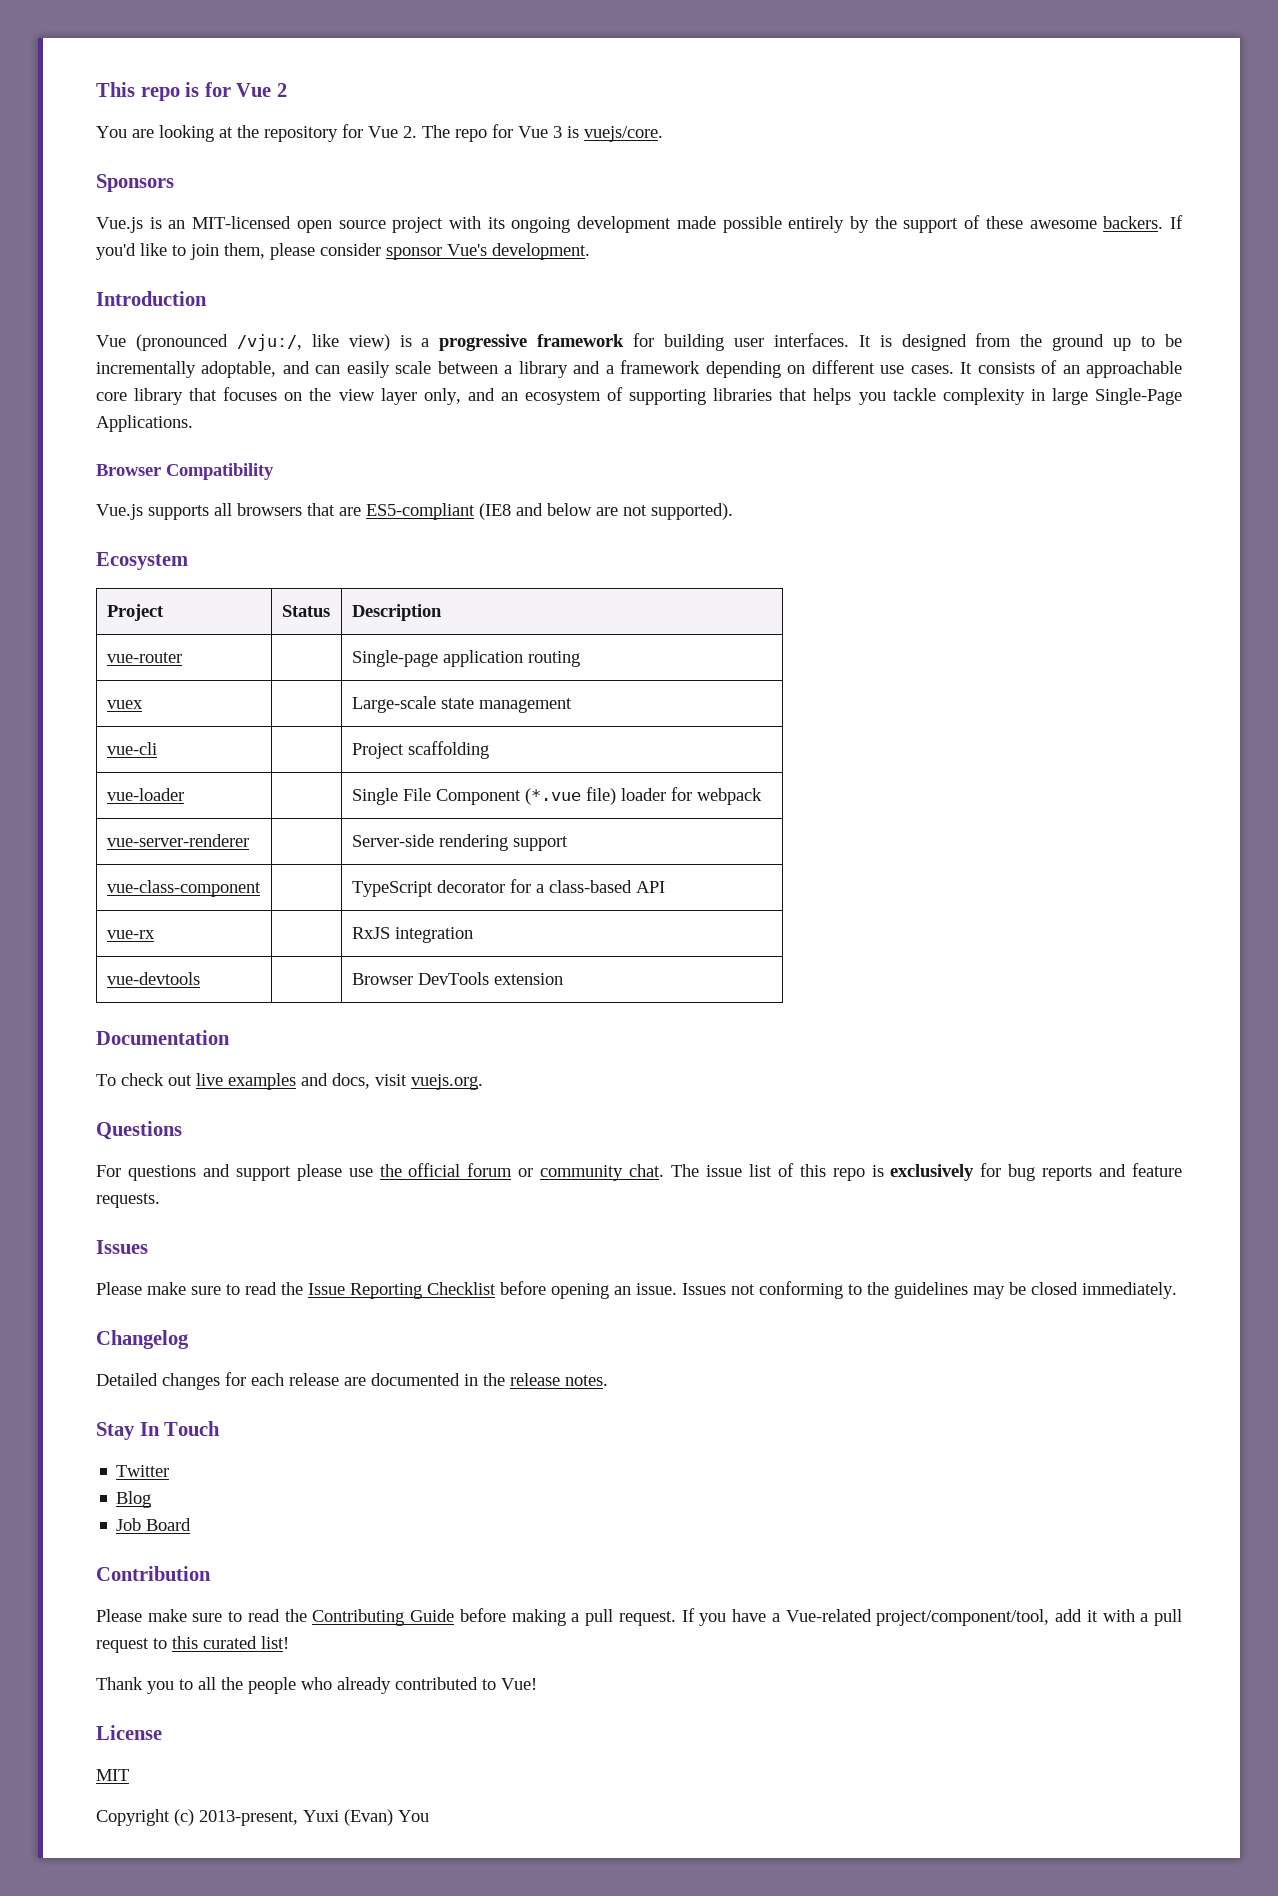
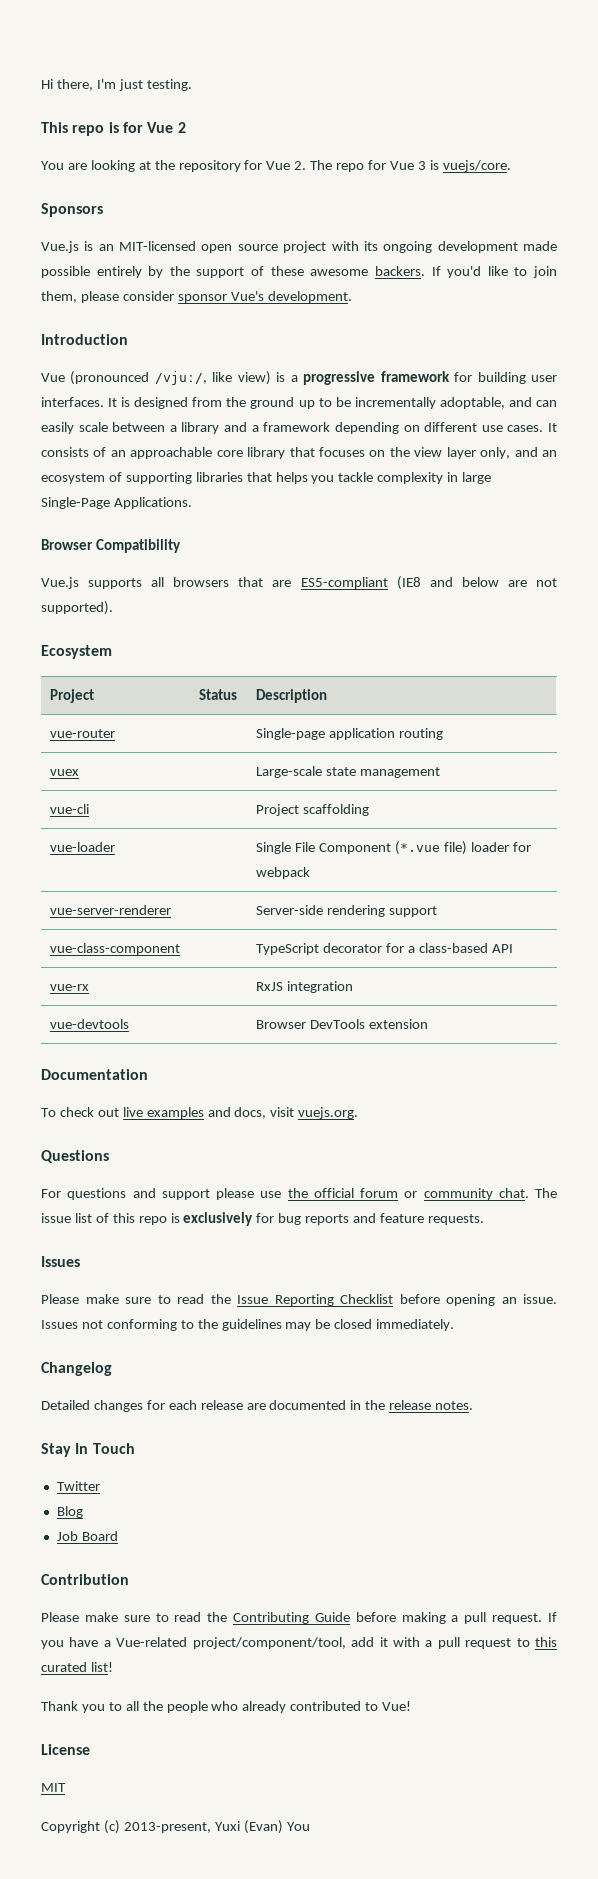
(96, 89) none -> [41,79,192,91] Hi there, I'm just testing. //

